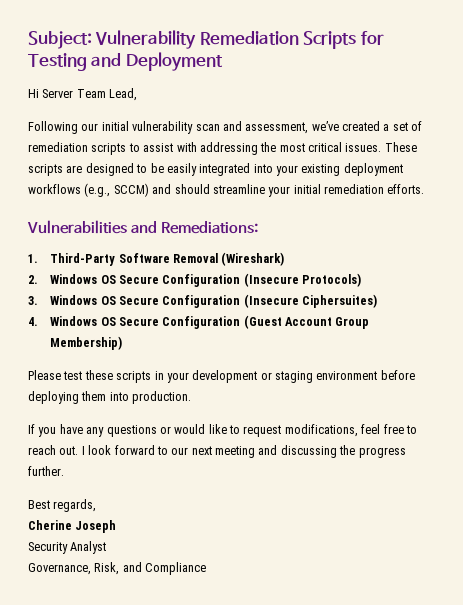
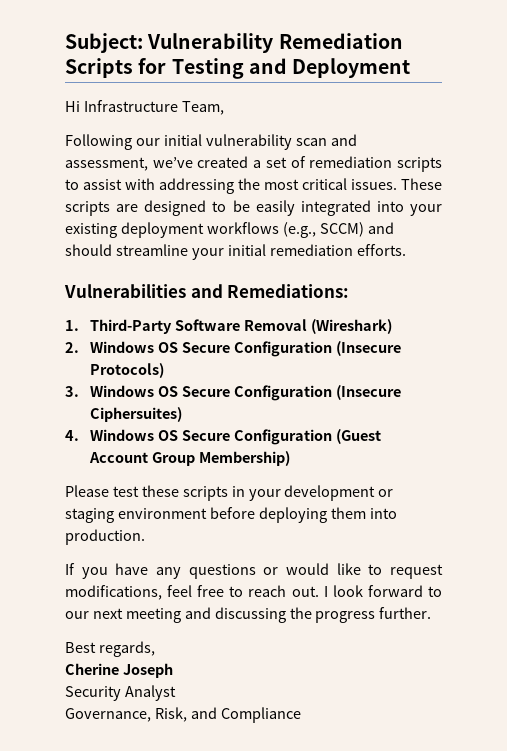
[42,88,138,101] Server Team Lead, -> [83,100,224,115] Infrastructure Team,

